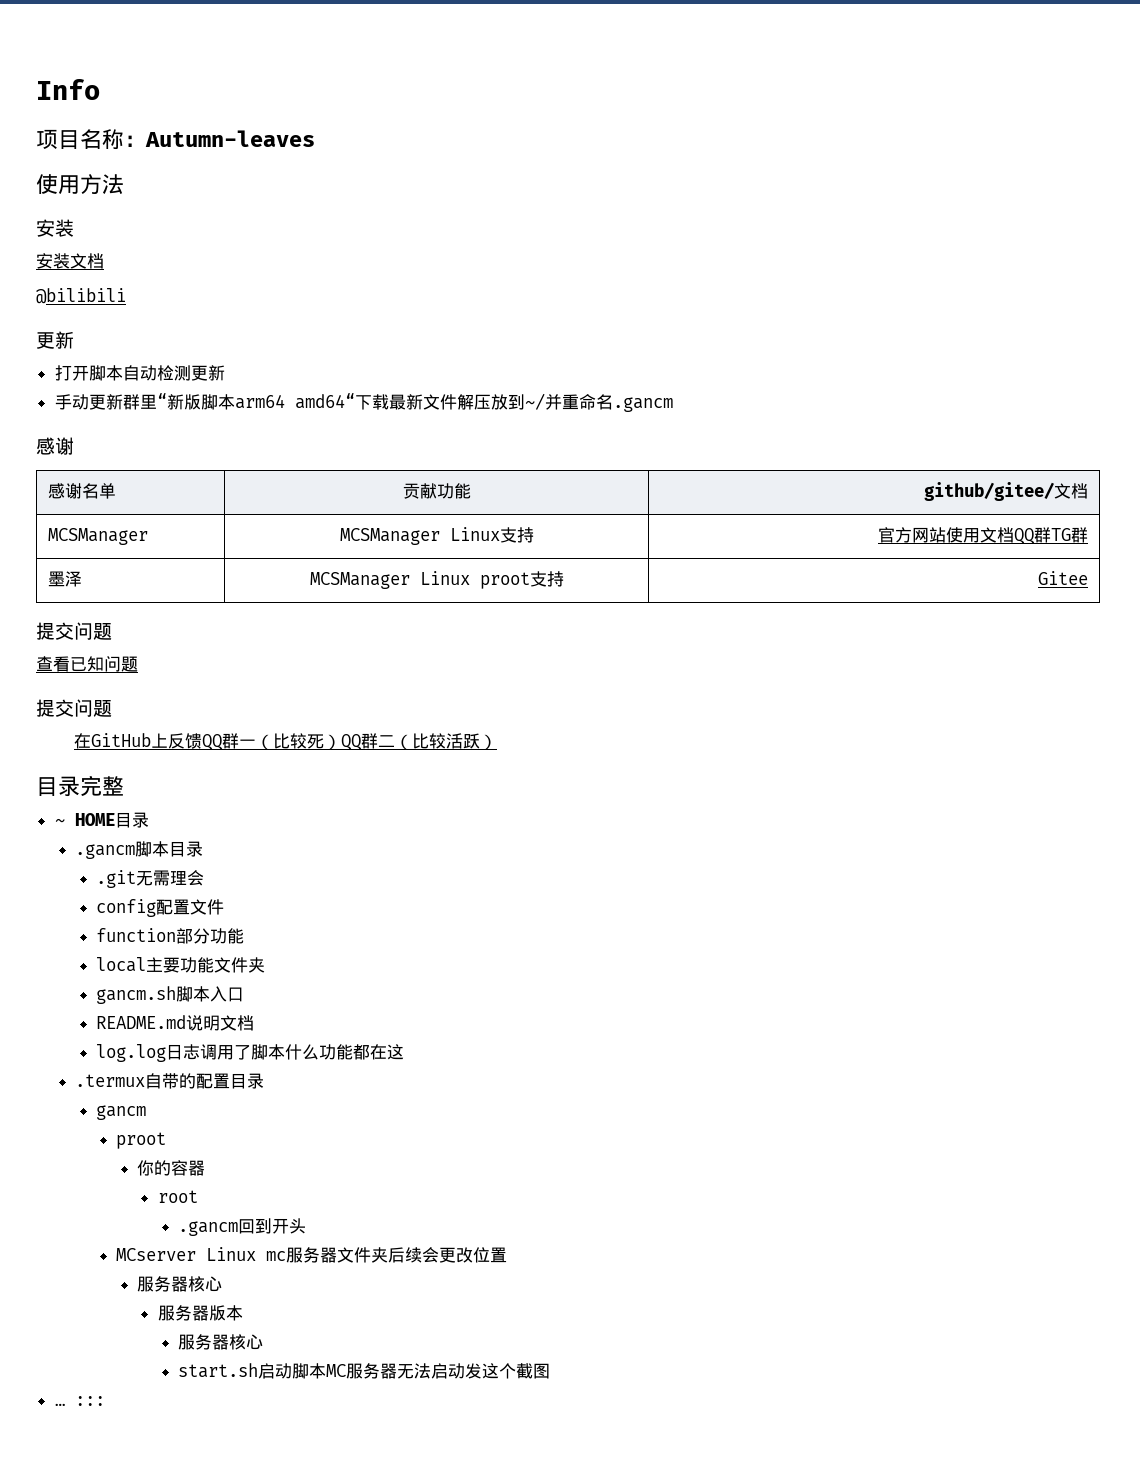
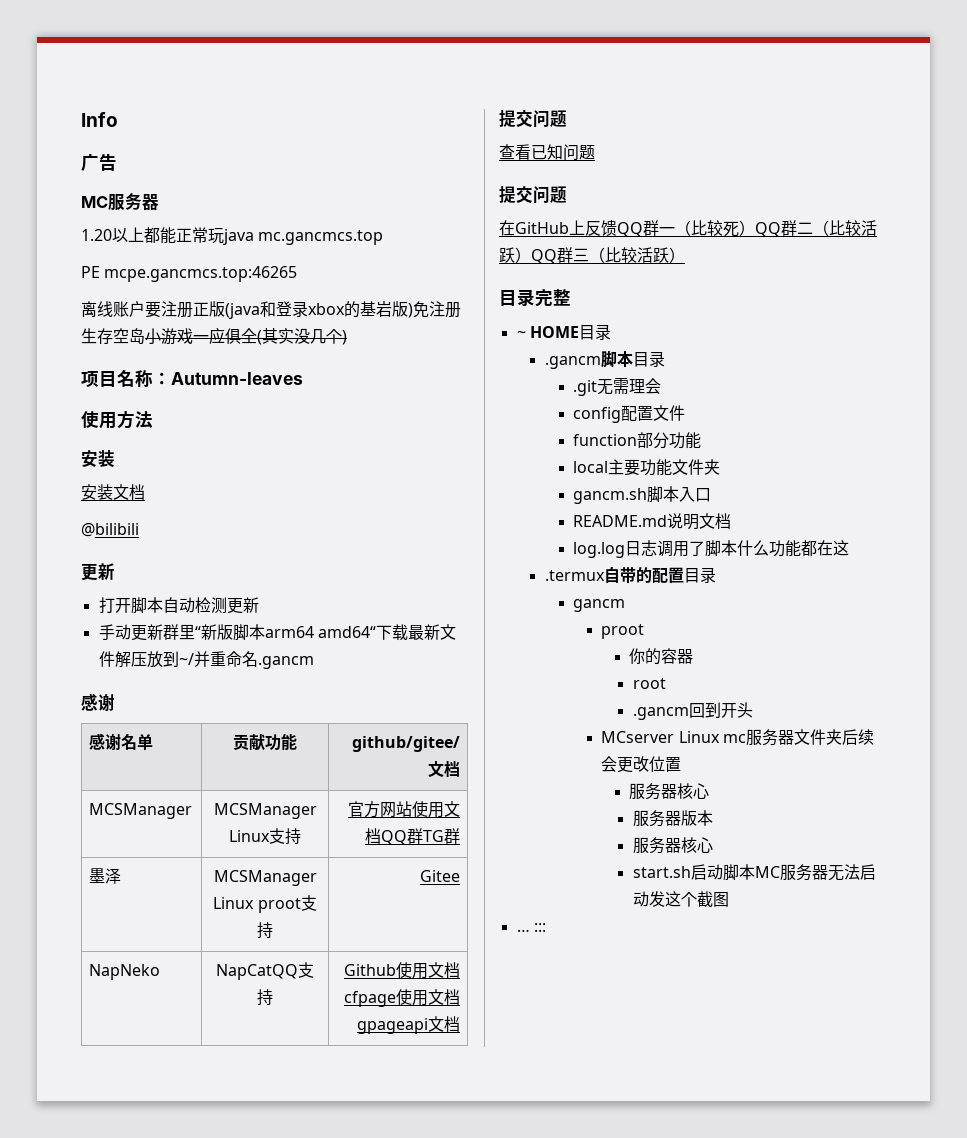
(100, 89) none -> [81,153,117,172] [81,193,159,211] [81,227,384,245] [81,266,298,282] [81,301,461,319] [81,327,347,345] // 广告 // MC服务器 // 1.20以上都能正常玩java mc.gancmcs.top // PE mcpe.gancmcs.top:46265 // 离线账户要注册正版(java和登录xbox的基岩版)免注册生存空岛小游戏一应俱全(其实没几个)
(1088, 578) none -> [89,964,161,980] [216,962,314,980] [257,989,273,1006] [343,962,460,979] [343,989,460,1007] [356,1016,460,1034] // NapNeko | NapCatQQ支持 | Github使用文档cfpage使用文档gpageapi文档
(497, 742) none -> [531,247,685,264] QQ群三（比较活跃）

